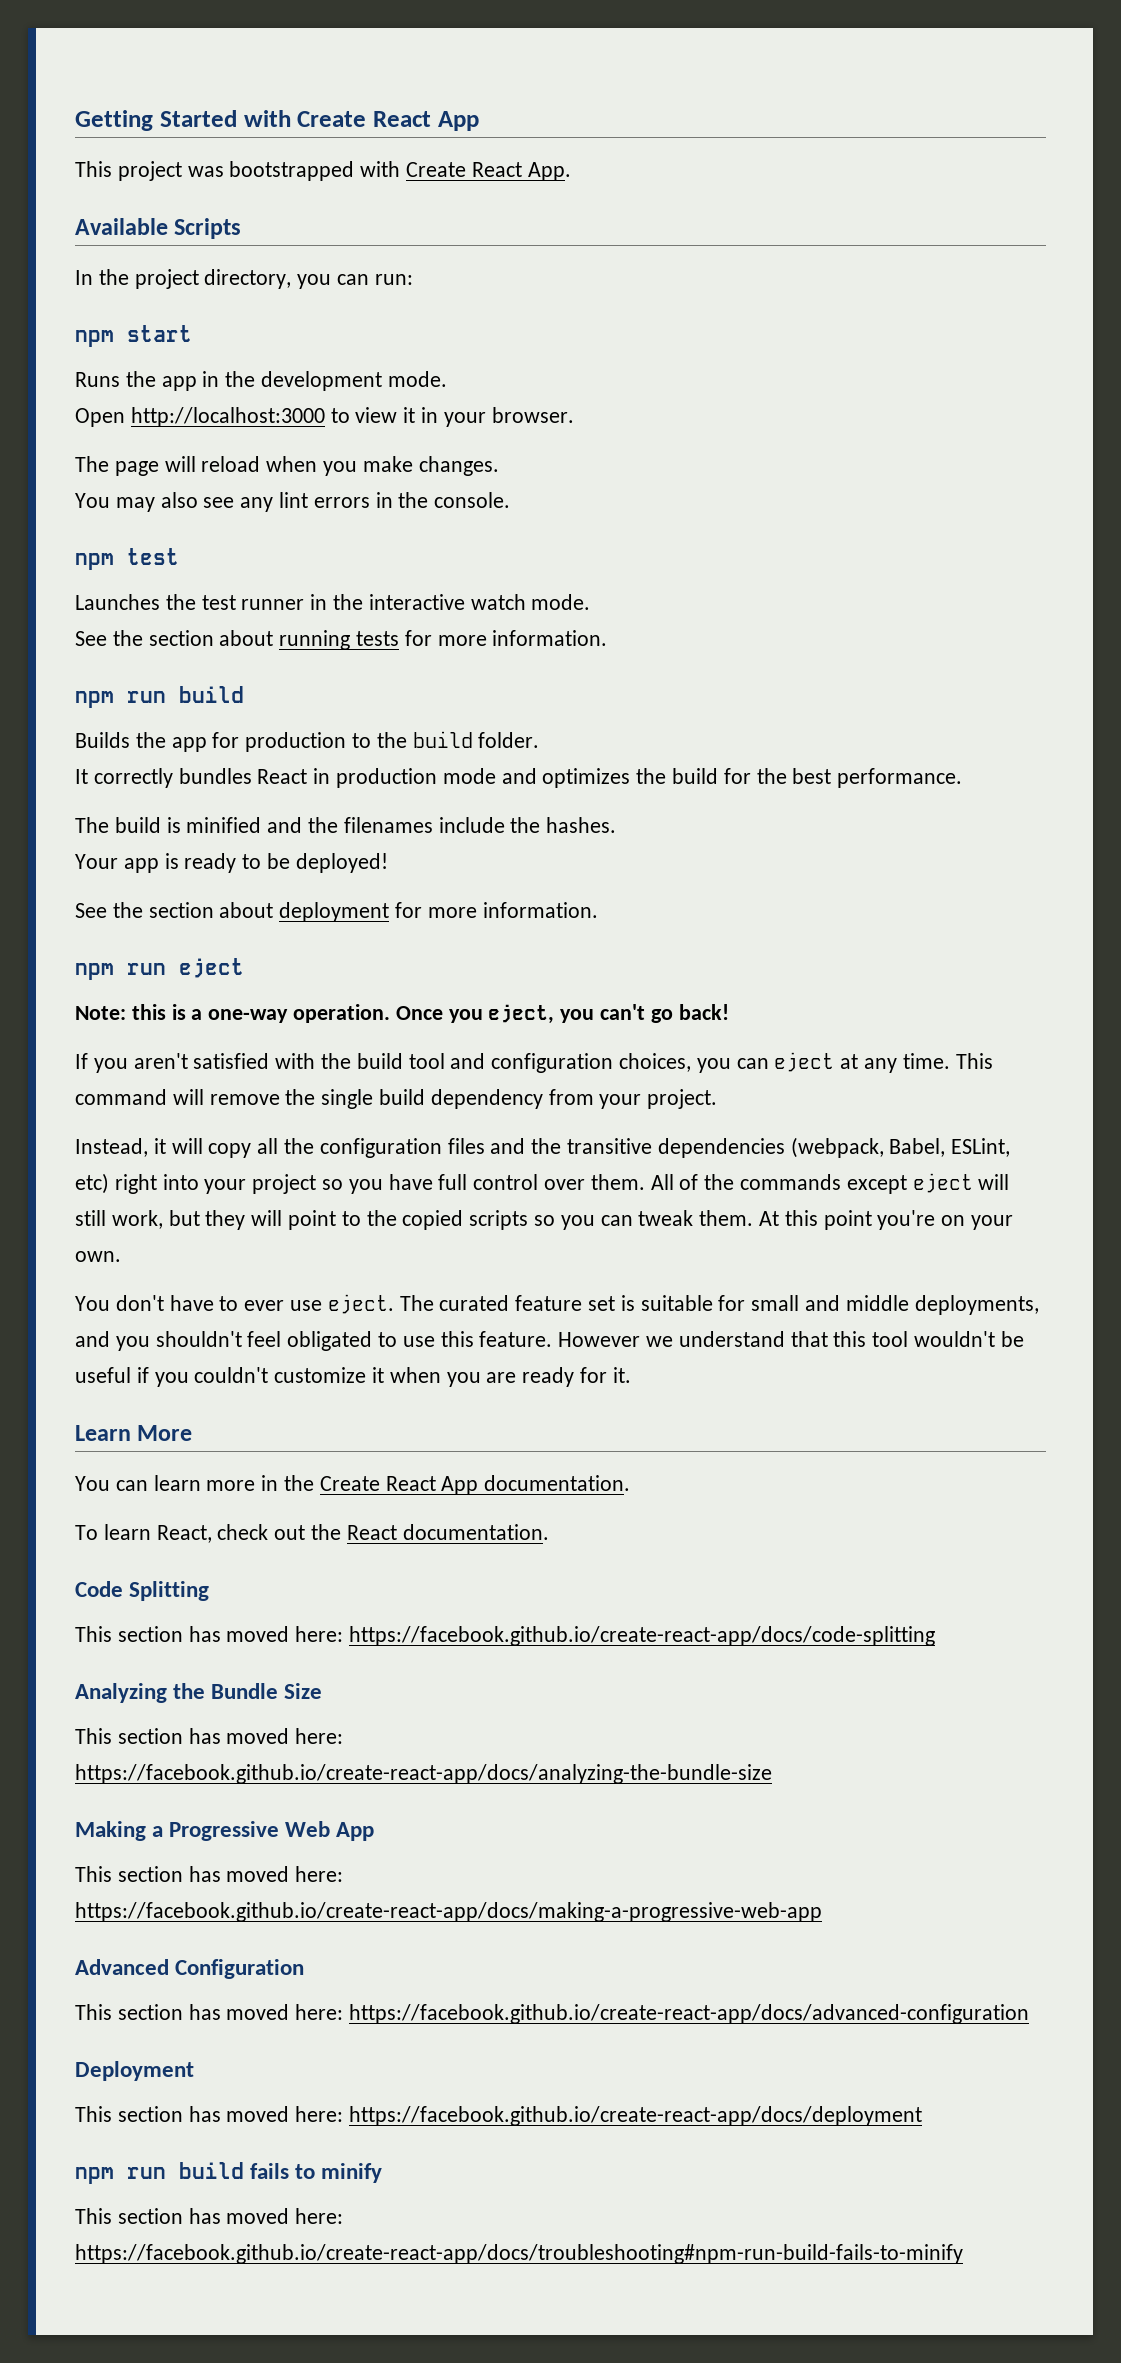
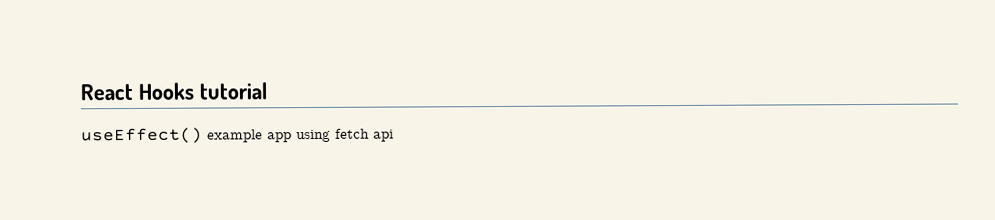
[75,110,479,131] [75,161,571,181] [75,218,242,239] [75,269,413,289] [75,325,192,347] [75,371,447,391] [75,407,574,427] [75,456,499,476] [75,492,511,512] [75,548,179,570] [75,594,591,610] [75,630,608,650] [75,686,244,708] [75,731,540,752] [75,768,963,788] [75,817,617,833] [75,853,388,873] [75,902,598,922] [75,958,244,980] [75,1004,729,1024] [75,1052,993,1073] [75,1089,718,1109] [75,1137,1011,1158] [75,1173,1010,1194] [75,1210,1014,1230] [75,1251,121,1262] [75,1294,1039,1315] [75,1331,1024,1351] [75,1367,631,1387] [75,1425,193,1441] [75,1475,631,1495] [75,1524,549,1543] [75,1581,210,1601] [75,1626,936,1646] [75,1683,323,1703] [75,1728,344,1744] [75,1764,772,1784] [75,1821,375,1841] [75,1866,344,1882] [75,1902,822,1922] [75,1959,305,1979] [75,2004,1030,2024] [75,2061,194,2081] [75,2106,923,2126] [75,2162,383,2184] [75,2208,344,2224] [75,2244,963,2264] Getting Started with Create React App // This project was bootstrapped with Create React App. // Available Scripts // In the project directory, you can run: // npm start // Runs the app in the development mode. // Open http://localhost:3000 to view it in your browser. // The page will reload when you make changes. // You may also see any lint errors in the console. // npm test // Launches the test runner in the interactive watch mode. // See the section about running tests for more information. // npm run build // Builds the app for production to the build folder. // It correctly bundles React in production mode and optimizes the build for the best performance. // The build is minified and the filenames include the hashes. // Your app is ready to be deployed! // See the section about deployment for more information. // npm run eject // Note: this is a one-way operation. Once you eject, you can't go back! // If you aren't satisfied with the build tool and configuration choices, you can eject at any time. This command will remove the single build dependency from your project. // Instead, it will copy all the configuration files and the transitive dependencies (webpack, Babel, ESLint, etc) right into your project so you have full control over them. All of the commands except eject will still work, but they will point to the copied scripts so you can tweak them. At this point you're on your own. // You don't have to ever use eject. The curated feature set is suitable for small and middle deployments, and you shouldn't feel obligated to use this feature. However we understand that this tool wouldn't be useful if you couldn't customize it when you are ready for it. // Learn More // You can learn more in the Create React App documentation. // To learn React, check out the React documentation. // Code Splitting // This section has moved here: https://facebook.github.io/create-react-app/docs/code-splitting // Analyzing the Bundle Size // This section has moved here: https://facebook.github.io/create-react-app/docs/analyzing-the-bundle-size // Making a Progressive Web App // This section has moved here: https://facebook.github.io/create-react-app/docs/making-a-progressive-web-app // Advanced Configuration // This section has moved here: https://facebook.github.io/create-react-app/docs/advanced-configuration // Deployment // This section has moved here: https://facebook.github.io/create-react-app/docs/deployment // npm run build fails to minify // This section has moved here: https://facebook.github.io/create-react-app/docs/troubleshooting#npm-run-build-fails-to-minify -> [80,82,267,101] [81,127,394,145] React Hooks tutorial // useEffect() example app using fetch api

